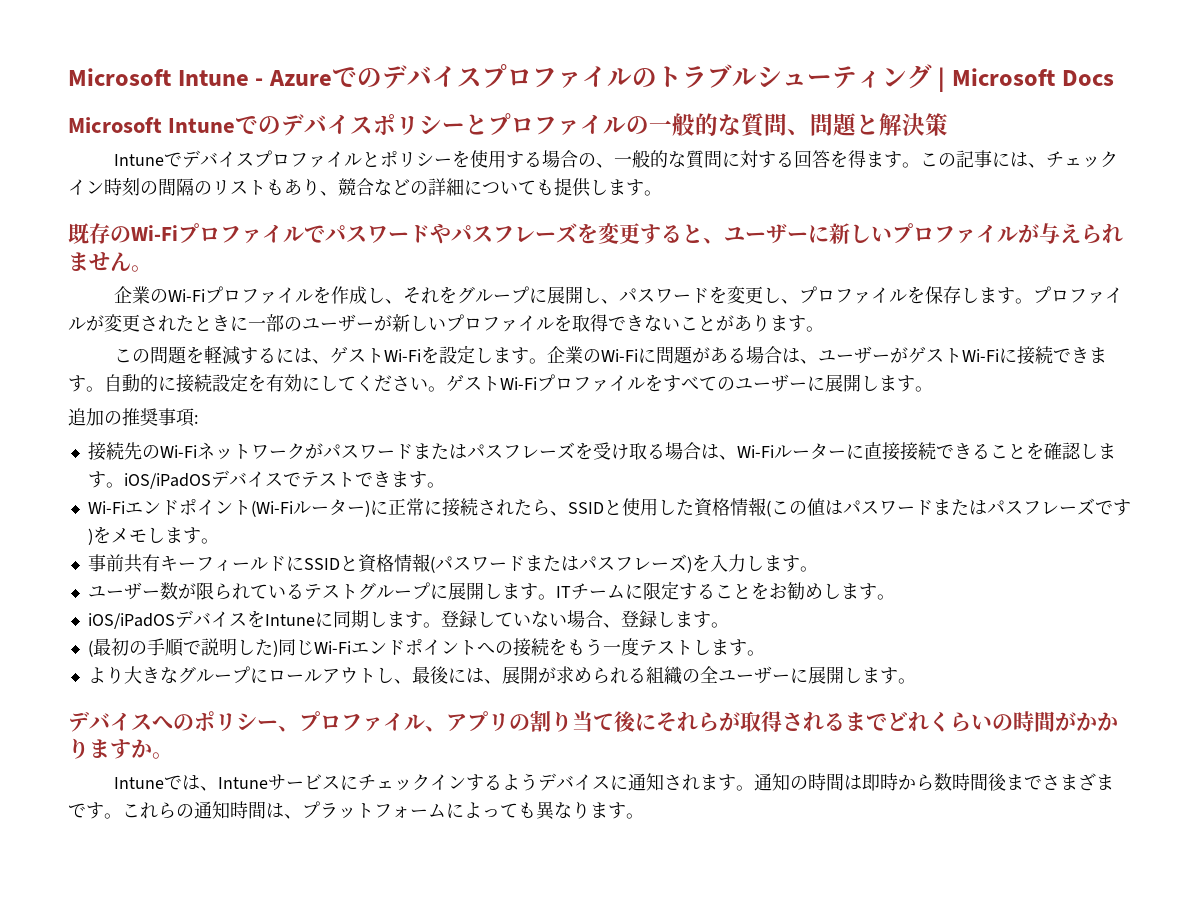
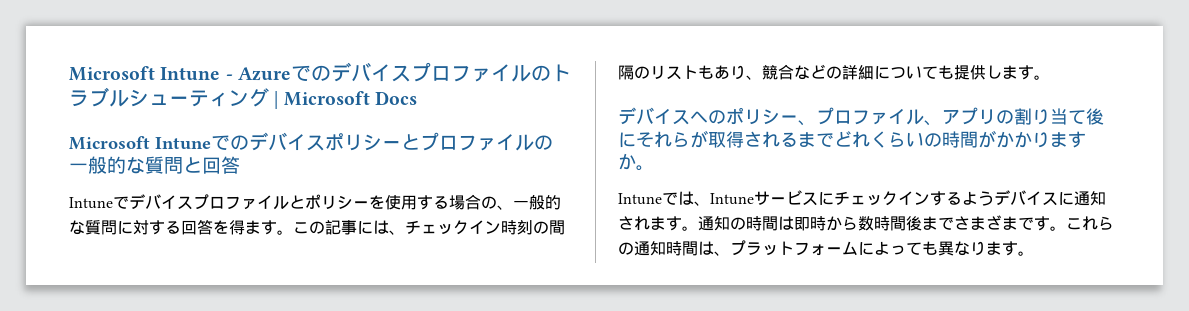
[787,113,949,136] 、問題と解決策 -> [183,156,240,174] と回答
[68,223,1123,244] [68,252,152,272] [114,286,1124,304] [68,314,824,332] [114,345,1108,365] [68,373,933,393] [68,408,198,427] [87,442,1116,461] [87,470,445,489] [87,497,1131,517] [87,526,219,545] [87,553,818,573] [87,581,895,600] [87,610,729,629] [87,638,765,657] [87,666,916,685] // 既存のWi-Fiプロファイルでパスワードやパスフレーズを変更すると、ユーザーに新しいプロファイルが与えられません。 // 企業のWi-Fiプロファイルを作成し、それをグループに展開し、パスワードを変更し、プロファイルを保存します。プロファイルが変更されたときに一部のユーザーが新しいプロファイルを取得できないことがあります。 // この問題を軽減するには、ゲストWi-Fiを設定します。企業のWi-Fiに問題がある場合は、ユーザーがゲストWi-Fiに接続できます。自動的に接続設定を有効にしてください。ゲストWi-Fiプロファイルをすべてのユーザーに展開します。 // 追加の推奨事項: // 接続先のWi-Fiネットワークがパスワードまたはパスフレーズを受け取る場合は、Wi-Fiルーターに直接接続できることを確認します。iOS/iPadOSデバイスでテストできます。 // Wi-Fiエンドポイント(Wi-Fiルーター)に正常に接続されたら、SSIDと使用した資格情報(この値はパスワードまたはパスフレーズです)をメモします。 // 事前共有キーフィールドにSSIDと資格情報(パスワードまたはパスフレーズ)を入力します。 // ユーザー数が限られているテストグループに展開します。ITチームに限定することをお勧めします。 // iOS/iPadOSデバイスをIntuneに同期します。登録していない場合、登録します。 // (最初の手順で説明した)同じWi-Fiエンドポイントへの接続をもう一度テストします。 // より大きなグループにロールアウトし、最後には、展開が求められる組織の全ユーザーに展開します。 -> (1050, 77) none

